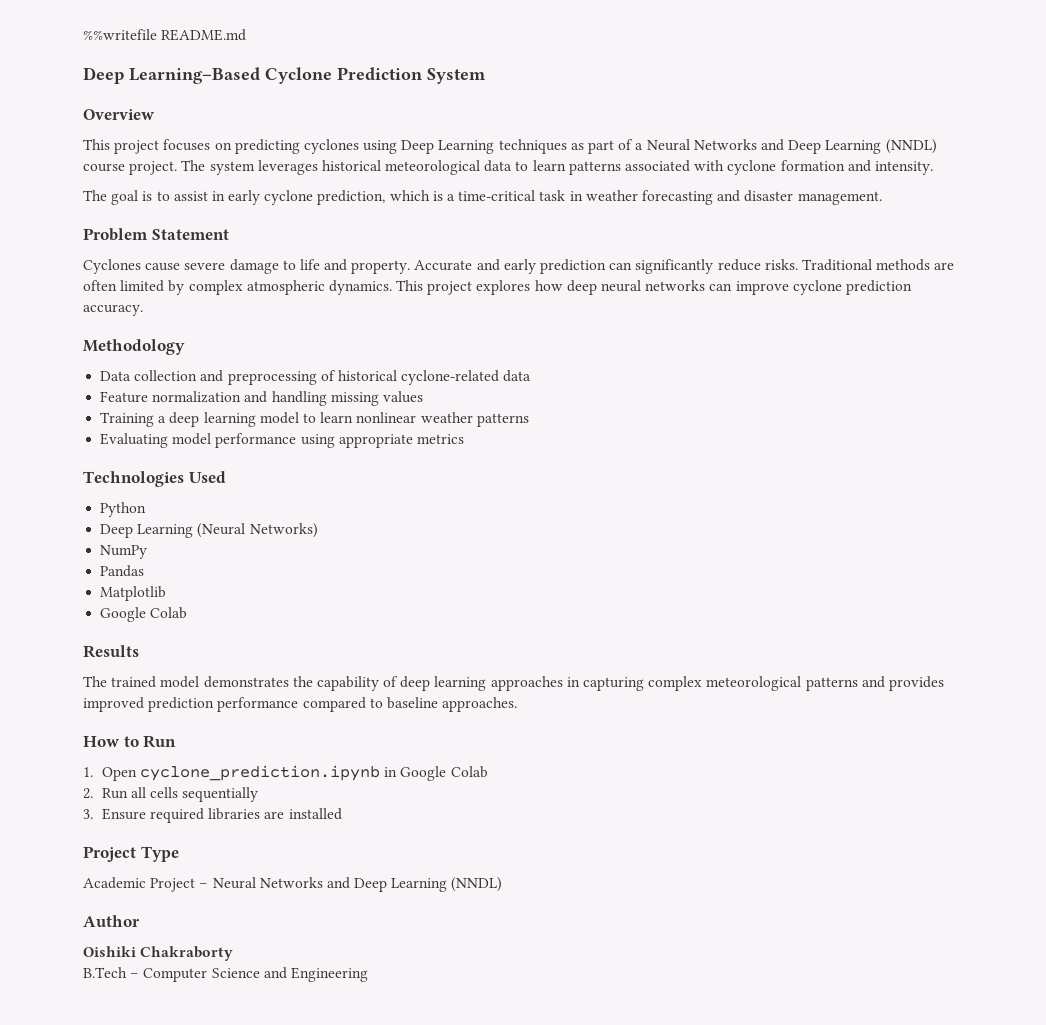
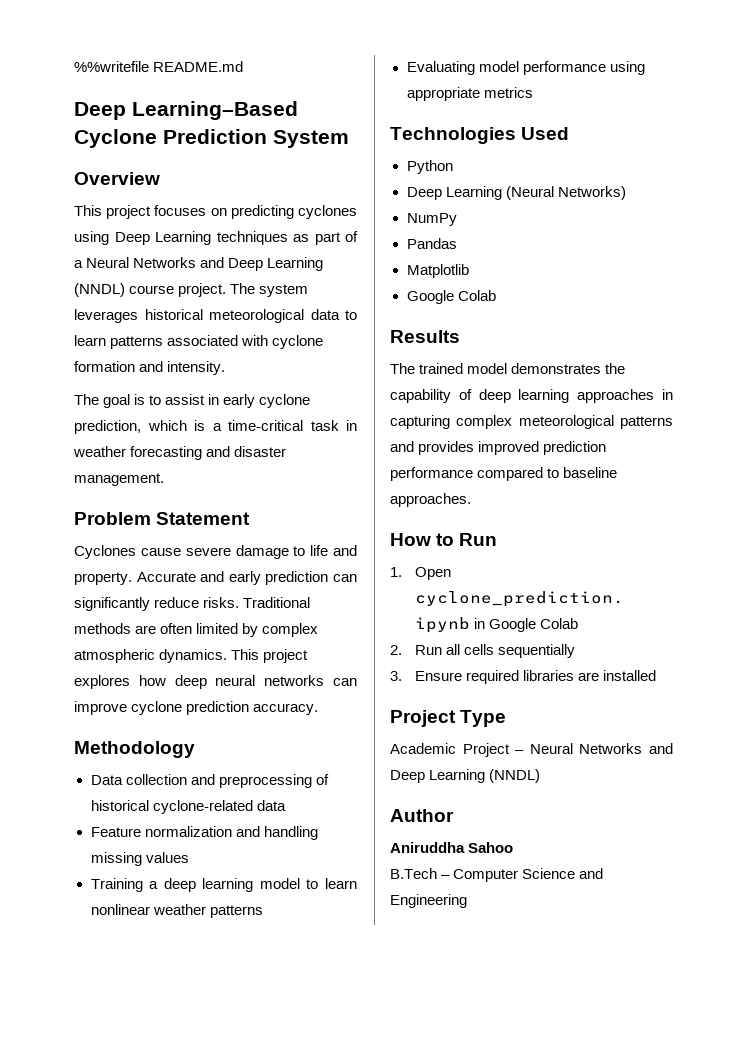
[83,946,234,961] Oishiki Chakraborty -> [390,842,514,853] Aniruddha Sahoo

